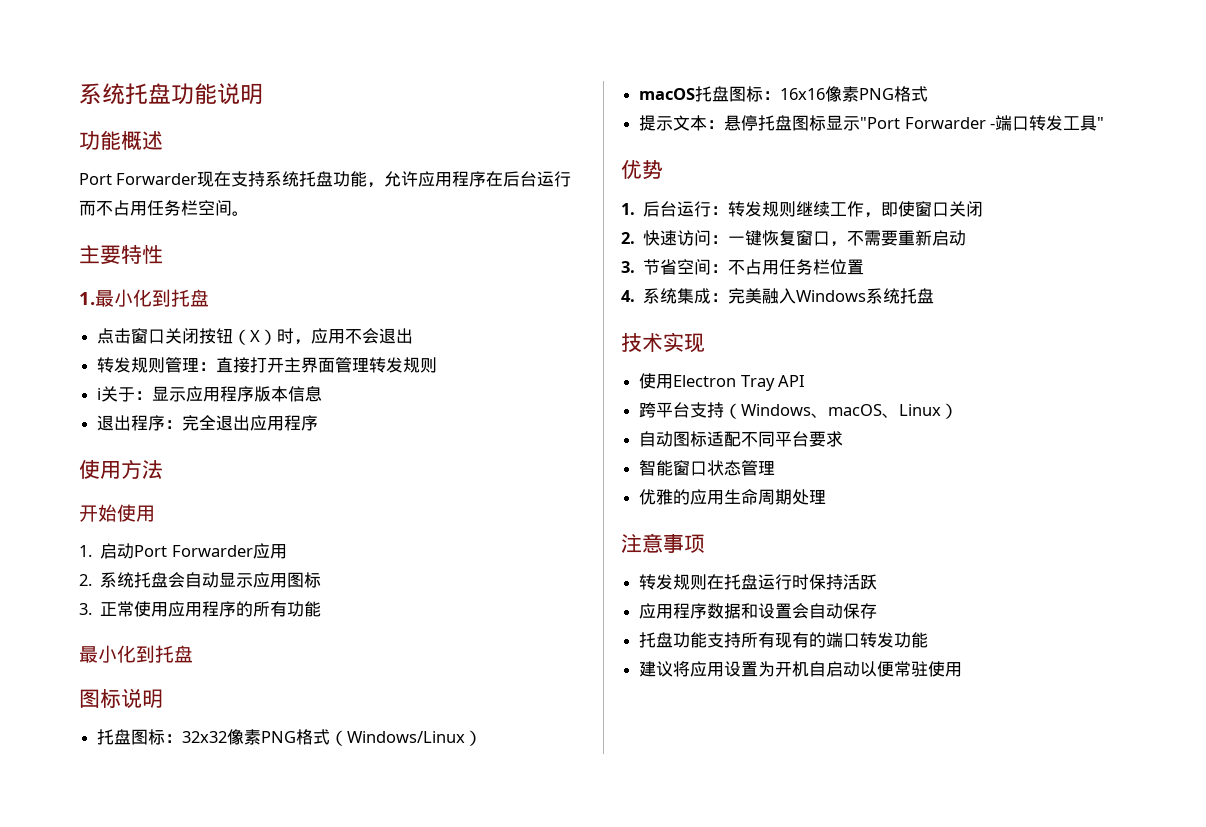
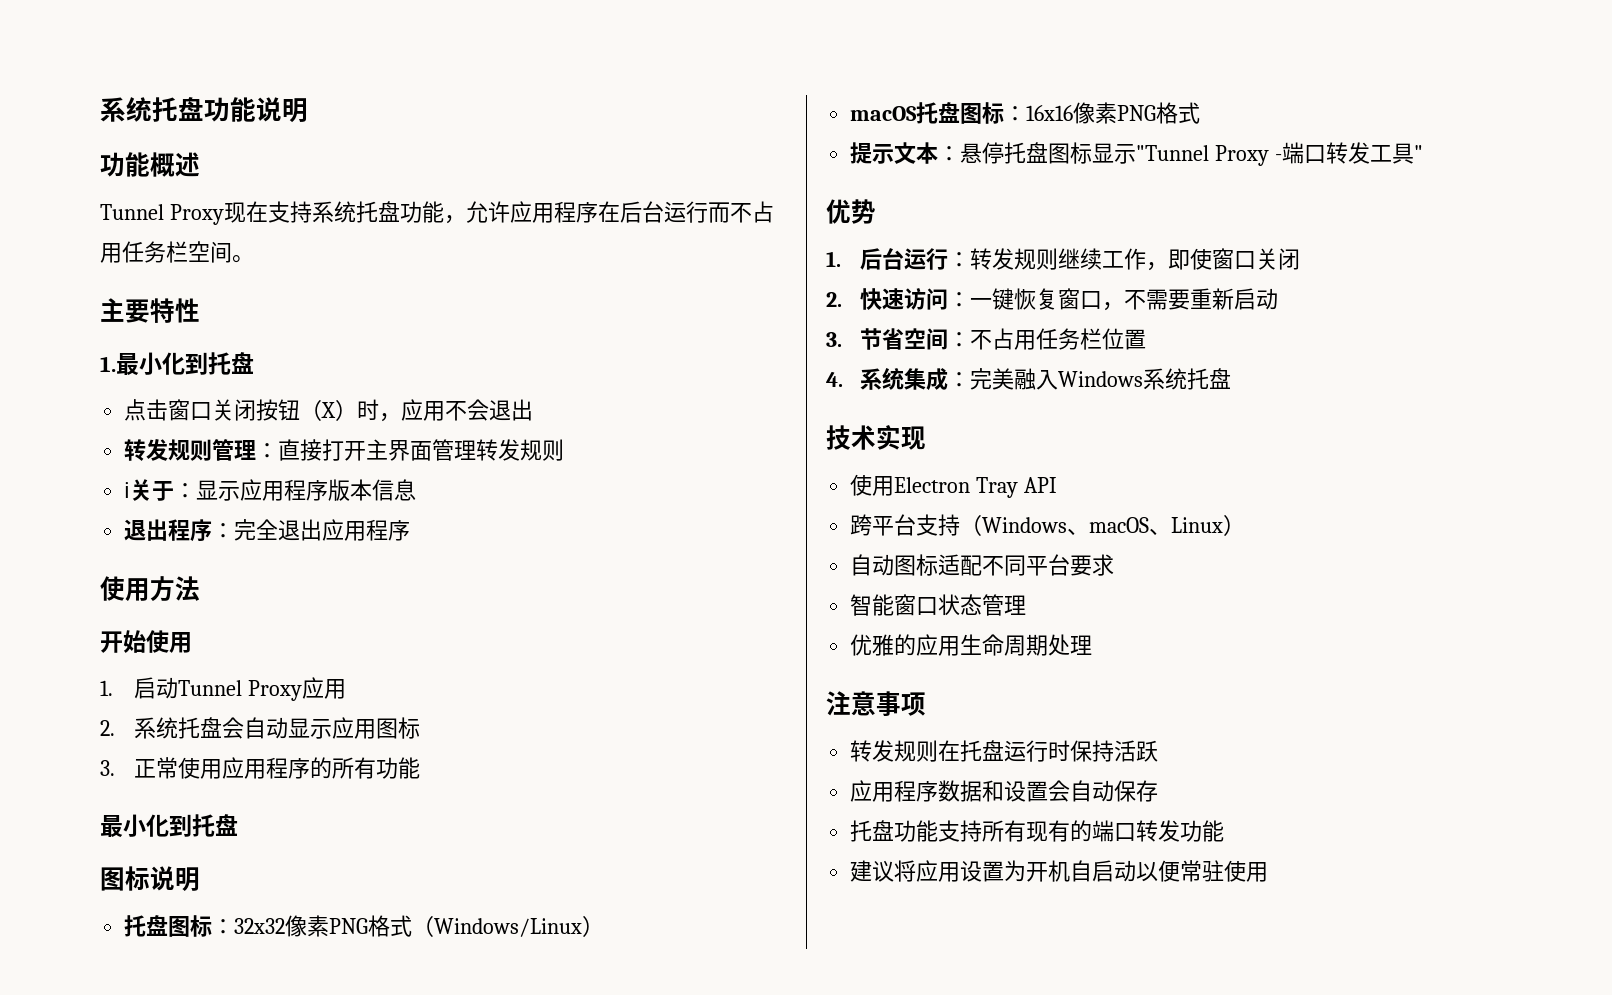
[79,173,198,185] Port Forwarder -> [100,204,224,225] Tunnel Proxy
[134,545,253,557] Port Forwarder -> [178,680,303,701] Tunnel Proxy
[860,117,986,129] "Port Forwarder -> [1136,145,1270,166] "Tunnel Proxy

